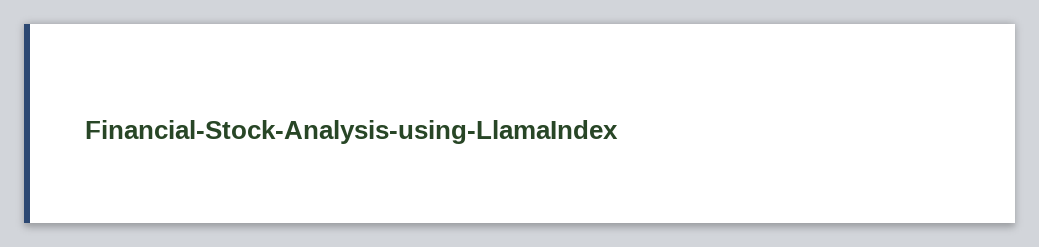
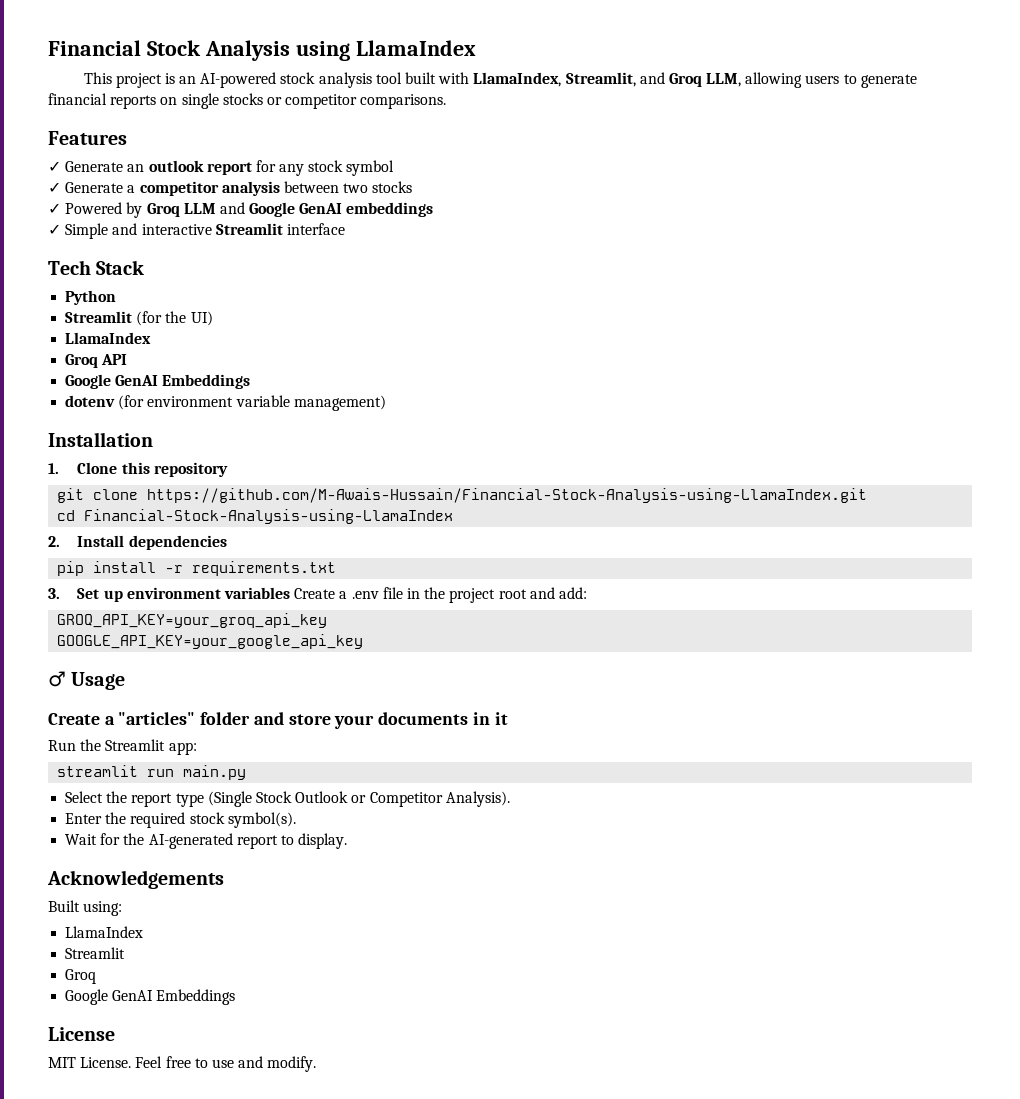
[85,120,618,144] Financial-Stock-Analysis-using-LlamaIndex -> [48,40,476,61] [83,72,917,88] [48,93,447,109] [48,131,127,145] [48,160,395,176] [48,181,413,196] [48,202,434,218] [48,223,345,239] [48,260,145,275] [65,290,117,305] [65,311,213,326] [65,332,152,344] [65,354,128,368] [65,374,251,389] [65,395,386,411] [48,432,153,447] [48,462,228,477] [57,488,868,503] [57,509,454,524] [48,535,227,550] [57,561,337,576] [48,587,587,603] [57,613,328,628] [57,634,364,649] [48,671,126,690] [48,712,508,729] [48,739,197,755] [57,765,247,780] [65,791,510,807] [65,812,296,828] [65,833,348,849] [47,870,224,889] [48,900,123,916] [65,926,144,938] [65,947,126,959] [65,969,97,984] [65,989,236,1005] [48,1027,115,1041] [48,1056,317,1072] Financial Stock Analysis using LlamaIndex // This project is an AI-powered stock analysis tool built with LlamaIndex, Streamlit, and Groq LLM, allowing users to generate financial reports on single stocks or competitor comparisons. // Features // ✓ Generate an outlook report for any stock symbol // ✓ Generate a competitor analysis between two stocks // ✓ Powered by Groq LLM and Google GenAI embeddings // ✓ Simple and interactive Streamlit interface // Tech Stack // Python // Streamlit (for the UI) // LlamaIndex // Groq API // Google GenAI Embeddings // dotenv (for environment variable management) // Installation // 1. Clone this repository // git clone https://github.com/M-Awais-Hussain/Financial-Stock-Analysis-using-LlamaIndex.git // cd Financial-Stock-Analysis-using-LlamaIndex // 2. Install dependencies // pip install -r requirements.txt // 3. Set up environment variables Create a .env file in the project root and add: // GROQ_API_KEY=your_groq_api_key // GOOGLE_API_KEY=your_google_api_key // ♂ Usage // Create a "articles" folder and store your documents in it // Run the Streamlit app: // streamlit run main.py // Select the report type (Single Stock Outlook or Competitor Analysis). // Enter the required stock symbol(s). // Wait for the AI-generated report to display. // Acknowledgements // Built using: // LlamaIndex // Streamlit // Groq // Google GenAI Embeddings // License // MIT License. Feel free to use and modify.

